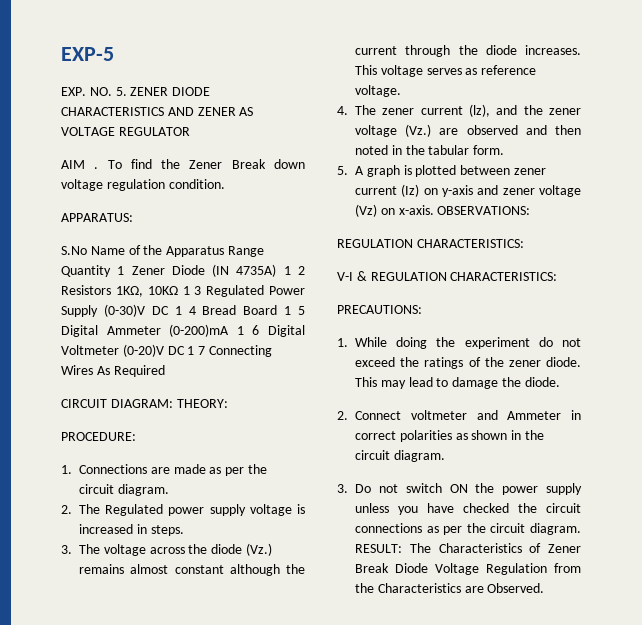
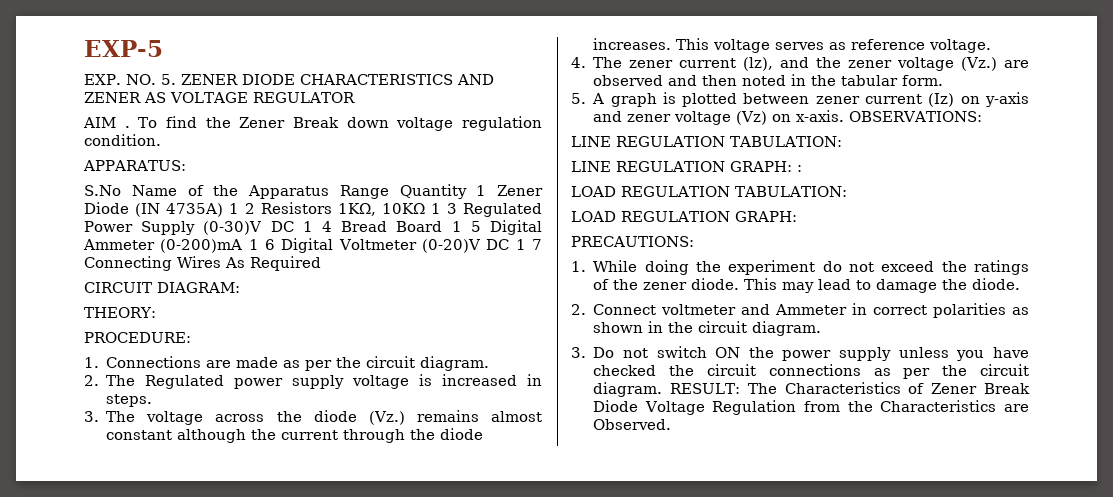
(173, 403) none -> (240, 287) //
[337,239,524,248] [337,271,558,281] REGULATION CHARACTERISTICS: // V-I & REGULATION CHARACTERISTICS: -> [571,136,842,147] [571,161,802,172] [571,186,847,197] [571,211,797,222] LINE REGULATION TABULATION: // LINE REGULATION GRAPH: : // LOAD REGULATION TABULATION: // LOAD REGULATION GRAPH:

